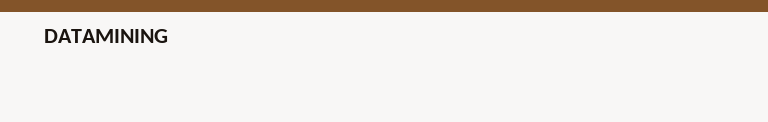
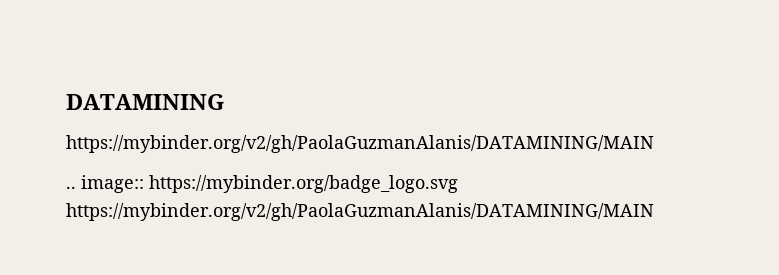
(168, 36) none -> [66,135,654,153] [66,175,458,193] [66,203,654,221] // https://mybinder.org/v2/gh/PaolaGuzmanAlanis/DATAMINING/MAIN // .. image:: https://mybinder.org/badge_logo.svg https://mybinder.org/v2/gh/PaolaGuzmanAlanis/DATAMINING/MAIN

